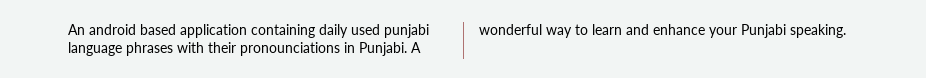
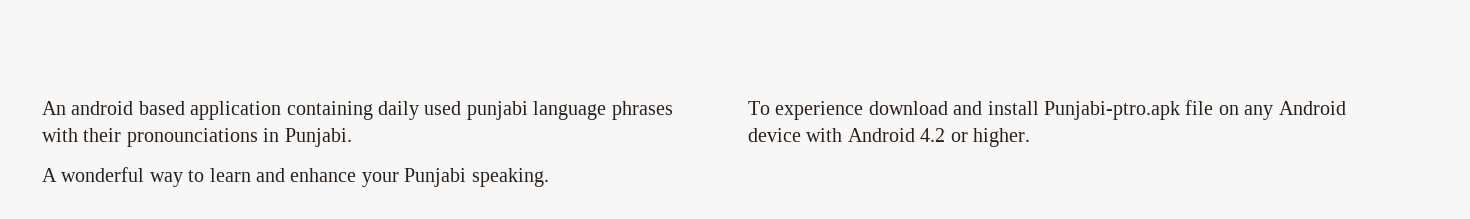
(407, 49) none -> (352, 137) //
(846, 31) none -> [748,100,1346,120] [748,128,1030,147] // To experience download and install Punjabi-ptro.apk file on any Android device with Android 4.2 or higher.

